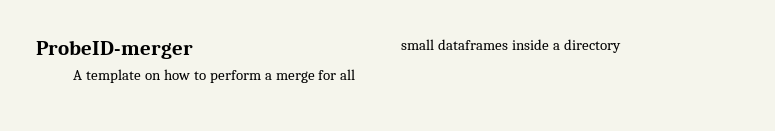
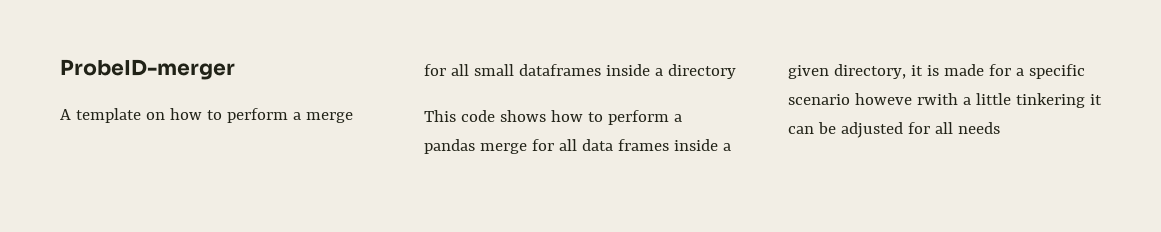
(621, 46) none -> [424,110,682,125] [424,139,731,154] [788,64,1085,79] [788,93,1102,108] [788,122,1000,138] // This code shows how to perform a pandas merge for all data frames inside a given directory, it is made for a specific scenario howeve rwith a little tinkering it can be adjusted for all needs

